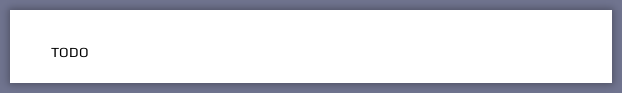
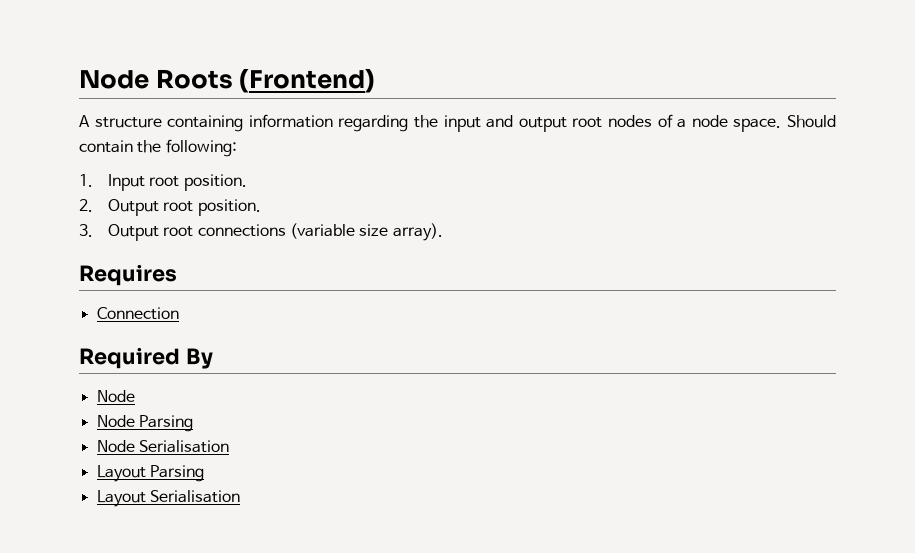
[51,47,89,58] TODO -> [79,68,376,93] [79,114,837,132] [79,139,237,157] [79,174,247,191] [79,199,261,216] [79,223,443,241] [79,264,177,286] [96,307,179,320] [79,347,213,369] [96,390,135,402] [96,415,193,432] [96,440,229,453] [96,465,204,482] [96,490,240,507] Node Roots (Frontend) // A structure containing information regarding the input and output root nodes of a node space. Should contain the following: // 1. Input root position. // 2. Output root position. // 3. Output root connections (variable size array). // Requires // Connection // Required By // Node // Node Parsing // Node Serialisation // Layout Parsing // Layout Serialisation

